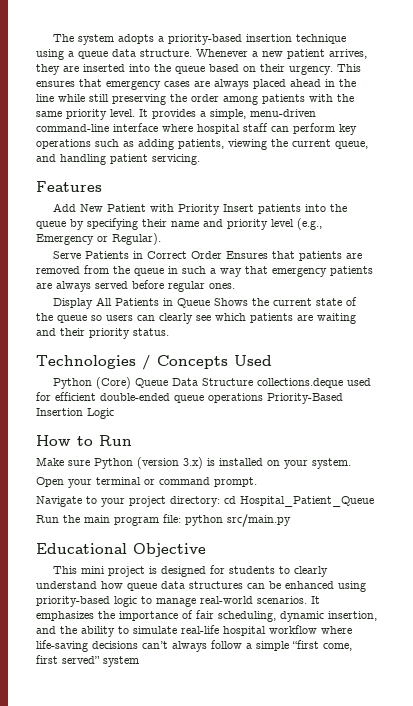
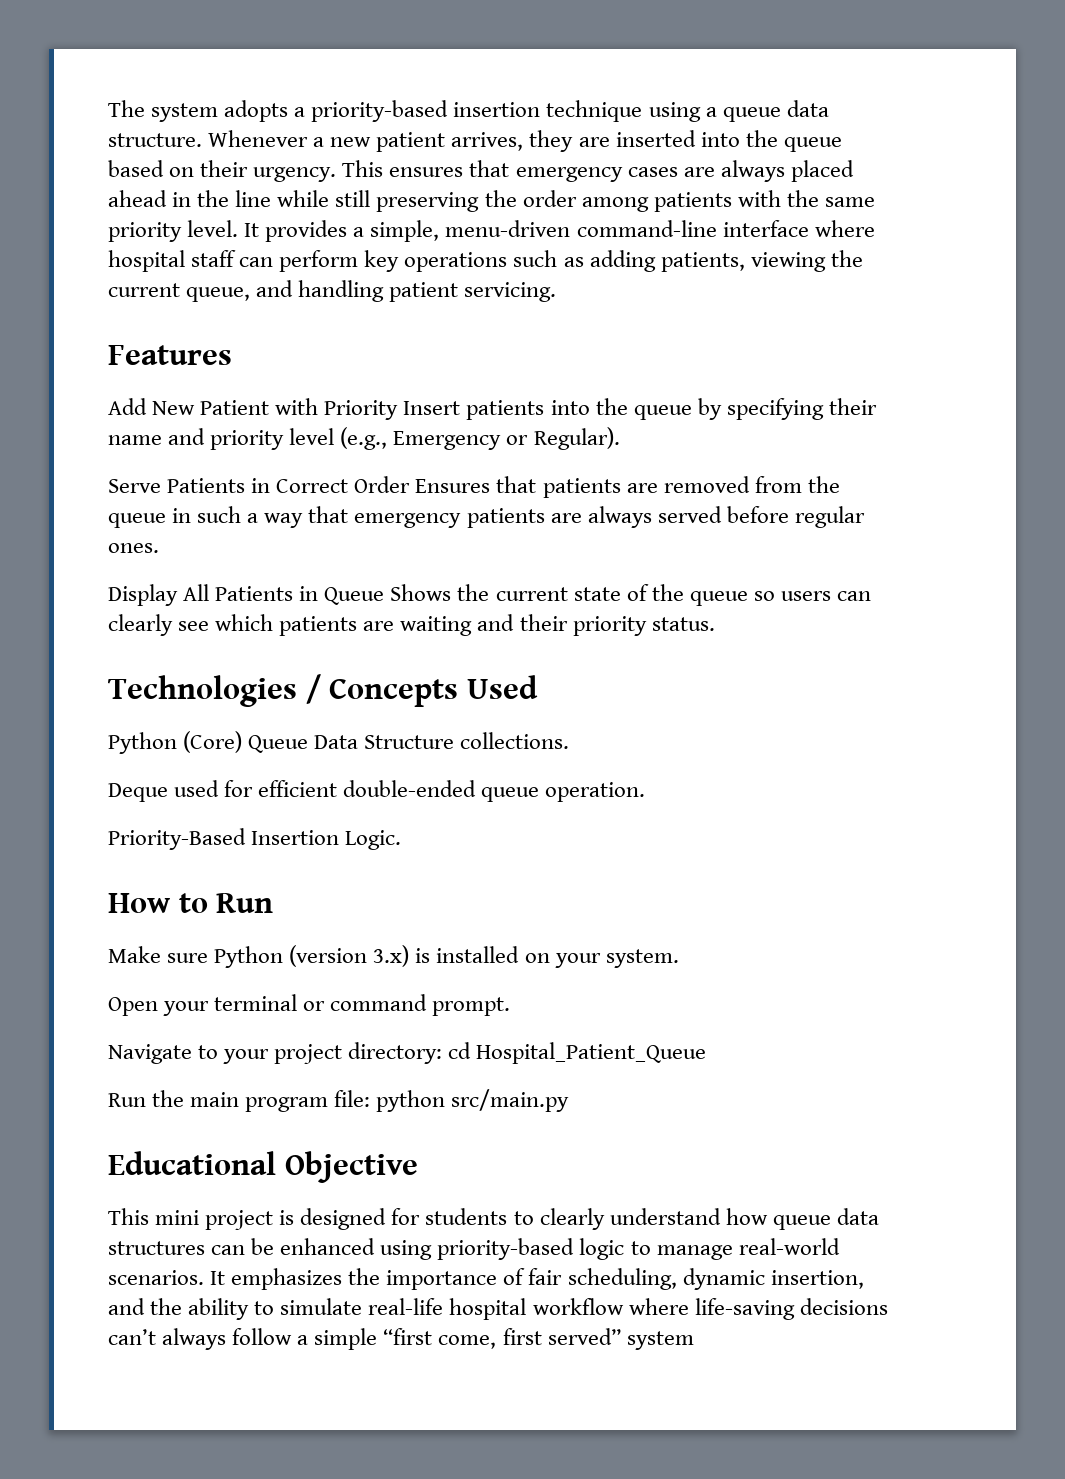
[257,378,344,388] collections.deque -> [460,732,570,749] [108,783,168,802] collections. // Deque
[208,393,263,403] operations -> [545,782,646,802] operation. //
[87,408,114,419] Logic -> [345,830,402,850] Logic.

